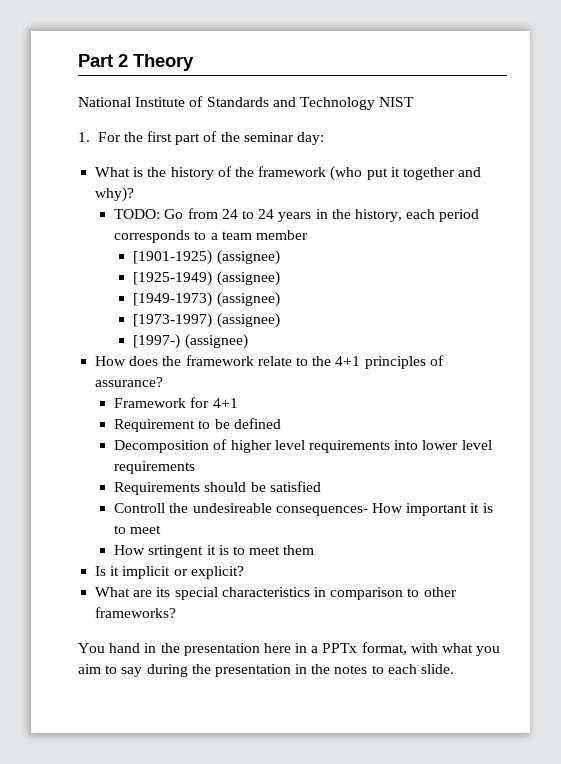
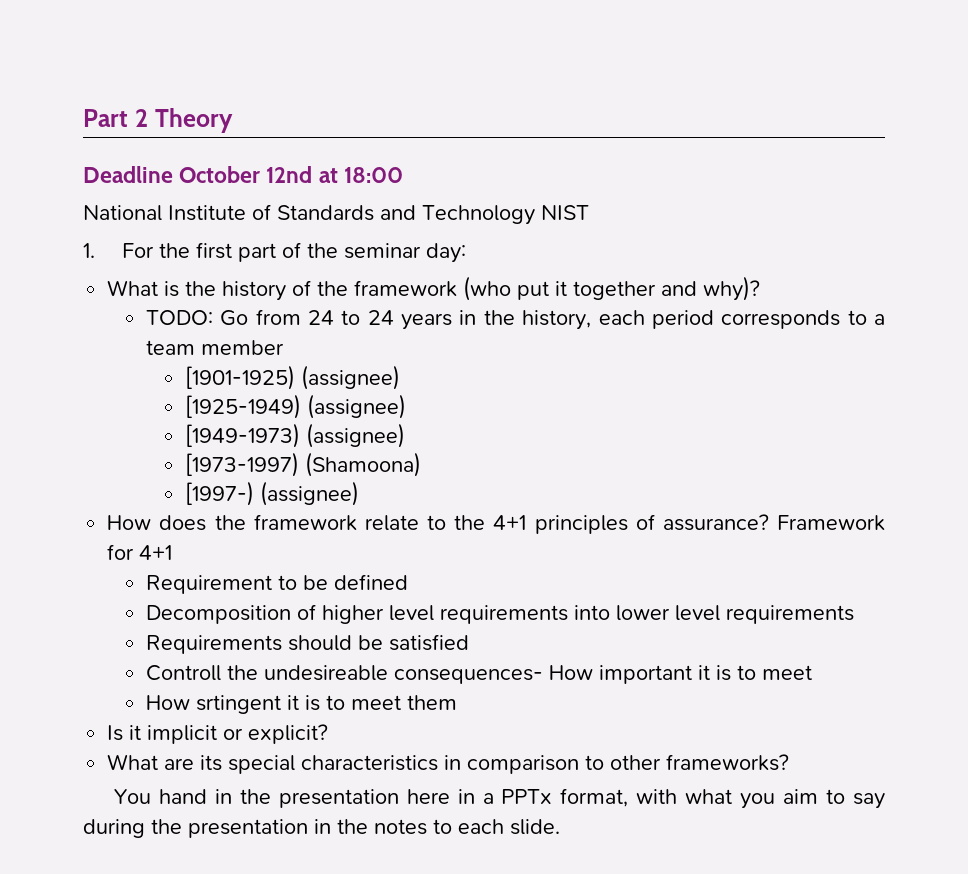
(194, 62) none -> [83,166,403,183] // Deadline October 12nd at 18:00
[216,313,280,328] (assignee) -> [304,452,421,477] (Shamoona)
(164, 382) // -> (769, 522) none

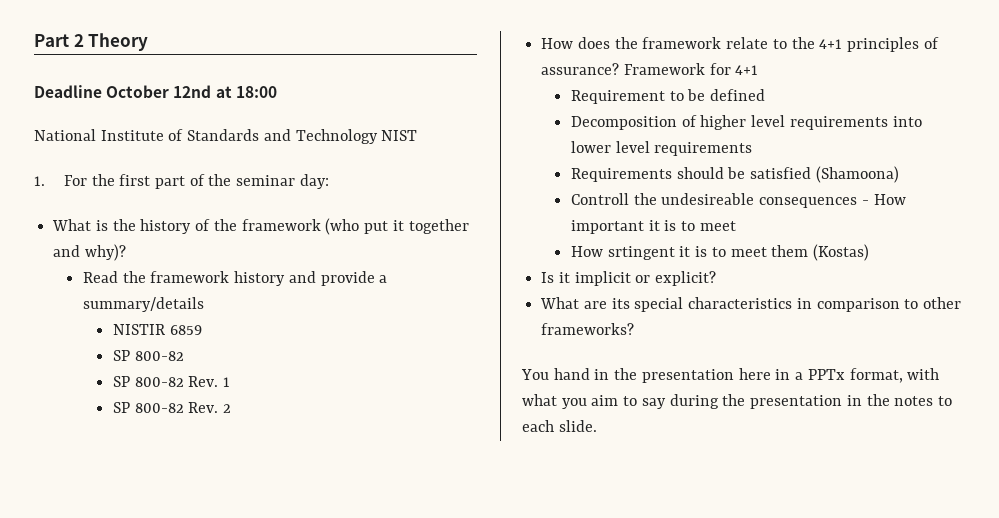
[145,309,885,330] [145,340,284,355] [184,365,400,390] [184,394,406,419] [184,423,405,448] [184,452,421,477] [184,481,359,506] TODO: Go from 24 to 24 years in the history, each period corresponds to a team member // [1901-1925) (assignee) // [1925-1949) (assignee) // [1949-1973) (assignee) // [1973-1997) (Shamoona) // [1997-) (assignee) -> [83,271,388,286] [83,297,205,312] [112,324,202,335] [112,350,184,361] [112,376,230,387] [112,402,231,413] Read the framework history and provide a summary/details // NISTIR 6859 // SP 800-82 // SP 800-82 Rev. 1 // SP 800-82 Rev. 2
(469, 642) none -> [815,166,899,183] (Shamoona)
[393,669,543,684] consequences- -> [759,197,869,208] consequences -
(457, 702) none -> [813,244,870,261] (Kostas)

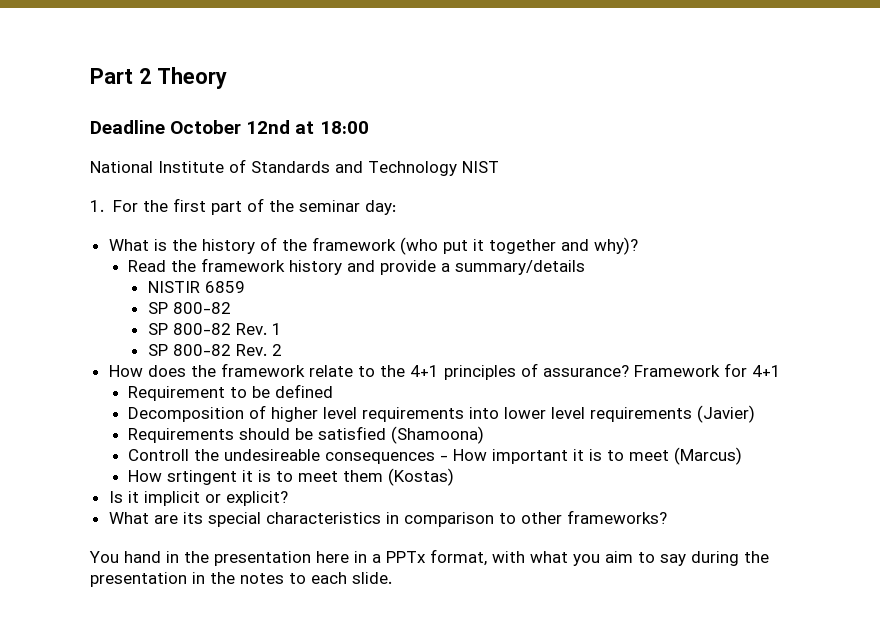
(753, 149) none -> [697,405,756,423] (Javier)
(736, 226) none -> [674,447,743,465] (Marcus)

